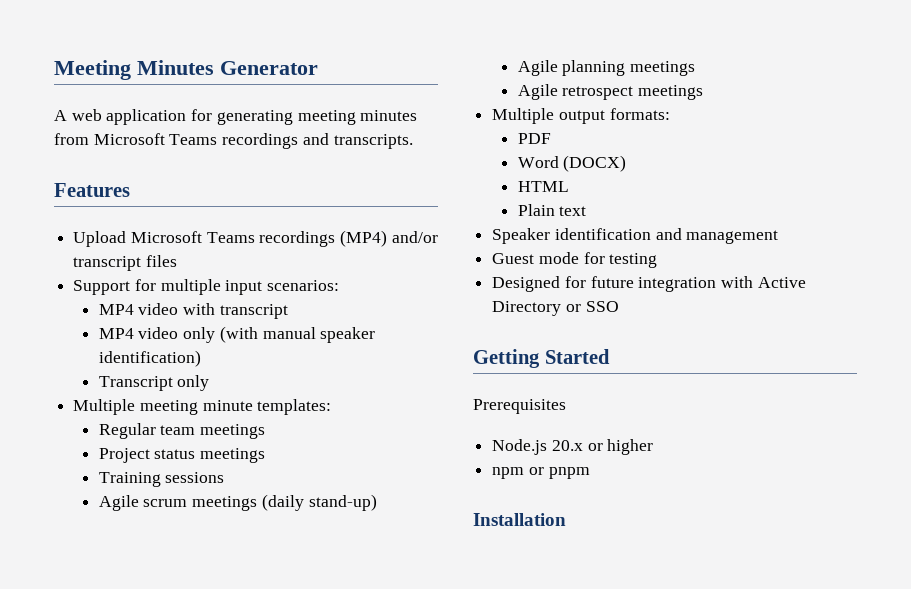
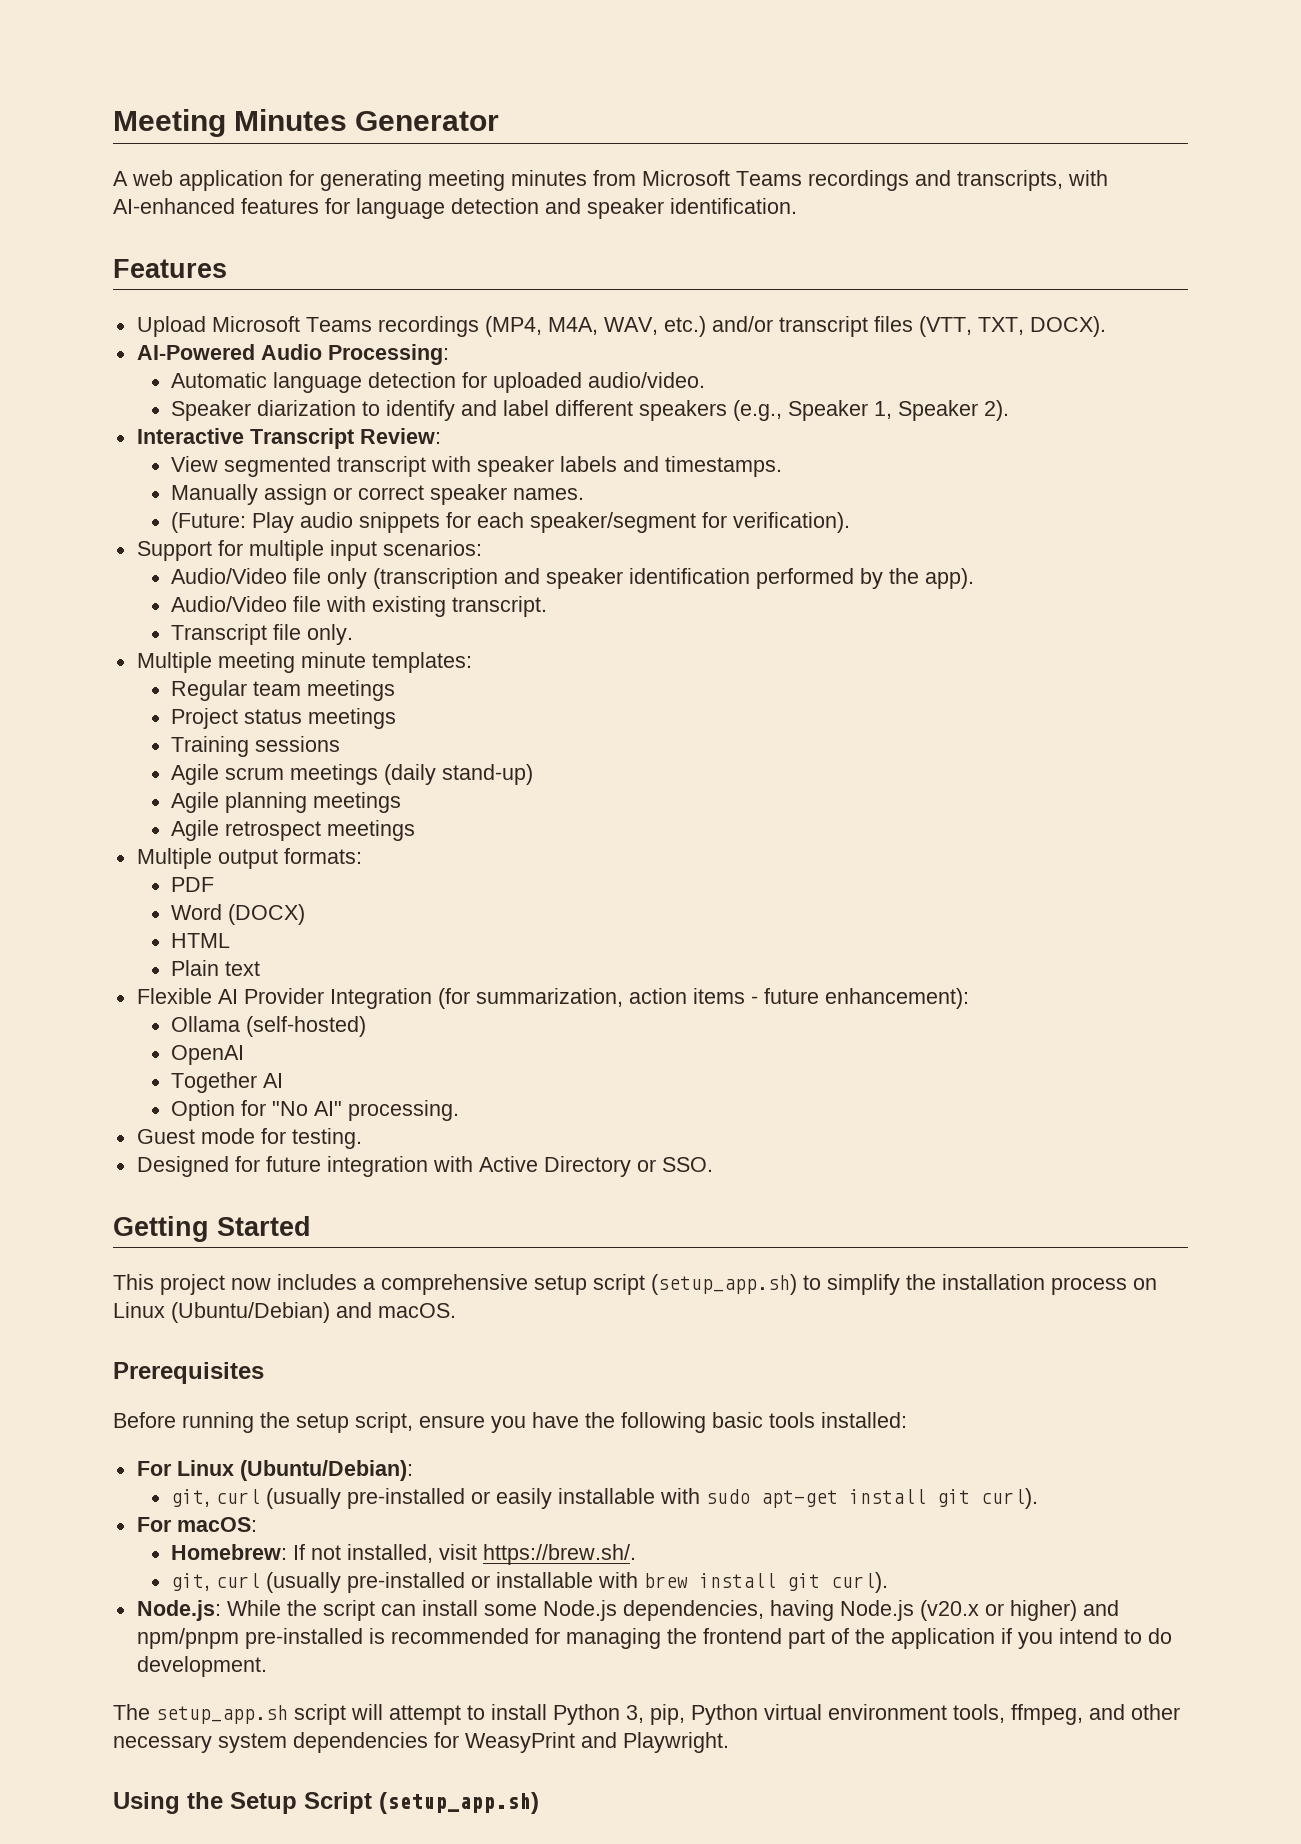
[333,134,413,149] transcripts. -> [957,170,1108,191] [113,198,797,219] transcripts, with AI-enhanced features for language detection and speaker identification.
[340,230,388,247] (MP4) -> [484,316,706,337] (MP4, M4A, WAV, etc.)
(177, 261) none -> [918,316,1106,337] [136,344,449,365] [171,372,706,393] [171,400,1010,421] [136,428,441,449] [171,456,783,477] [171,484,585,505] [171,512,851,533] (VTT, TXT, DOCX). // AI-Powered Audio Processing: // Automatic language detection for uploaded audio/video. // Speaker diarization to identify and label different speakers (e.g., Speaker 1, Speaker 2). // Interactive Transcript Review: // View segmented transcript with speaker labels and timestamps. // Manually assign or correct speaker names. // (Future: Play audio snippets for each speaker/segment for verification).
[98,303,288,319] [98,326,376,343] [98,350,201,367] [98,375,210,391] MP4 video with transcript // MP4 video only (with manual speaker identification) // Transcript only -> [171,568,975,589] [171,596,548,617] [171,624,354,645] Audio/Video file only (transcription and speaker identification performed by the app). // Audio/Video file with existing transcript. // Transcript file only.
[492,228,779,244] Speaker identification and management -> [136,988,969,1009] [171,1016,367,1037] [171,1045,245,1065] [171,1072,284,1093] [171,1100,460,1121] Flexible AI Provider Integration (for summarization, action items - future enhancement): // Ollama (self-hosted) // OpenAI // Together AI // Option for "No AI" processing.
[609,253,658,268] testing -> [291,1128,362,1149] testing.
[585,301,619,312] SSO -> [661,1157,713,1172] SSO.
[473,399,566,414] [492,439,654,455] [492,467,590,479] [473,513,566,526] Prerequisites // Node.js 20.x or higher // npm or pnpm // Installation -> [113,1274,1157,1295] [113,1302,456,1323] [113,1362,264,1384] [113,1412,907,1433] [136,1460,413,1481] [171,1488,1039,1509] [136,1517,257,1532] [171,1544,637,1565] [171,1572,889,1593] [136,1600,1119,1621] [136,1628,1172,1649] [136,1656,267,1677] [113,1704,1180,1725] [113,1732,729,1753] [113,1792,539,1814] This project now includes a comprehensive setup script (setup_app.sh) to simplify the installation process on Linux (Ubuntu/Debian) and macOS. // Prerequisites // Before running the setup script, ensure you have the following basic tools installed: // For Linux (Ubuntu/Debian): // git, curl (usually pre-installed or easily installable with sudo apt-get install git curl). // For macOS: // Homebrew: If not installed, visit https://brew.sh/. // git, curl (usually pre-installed or installable with brew install git curl). // Node.js: While the script can install some Node.js dependencies, having Node.js (v20.x or higher) and npm/pnpm pre-installed is recommended for managing the frontend part of the application if you intend to do development. // The setup_app.sh script will attempt to install Python 3, pip, Python virtual environment tools, ffmpeg, and other necessary system dependencies for WeasyPrint and Playwright. // Using the Setup Script (setup_app.sh)

